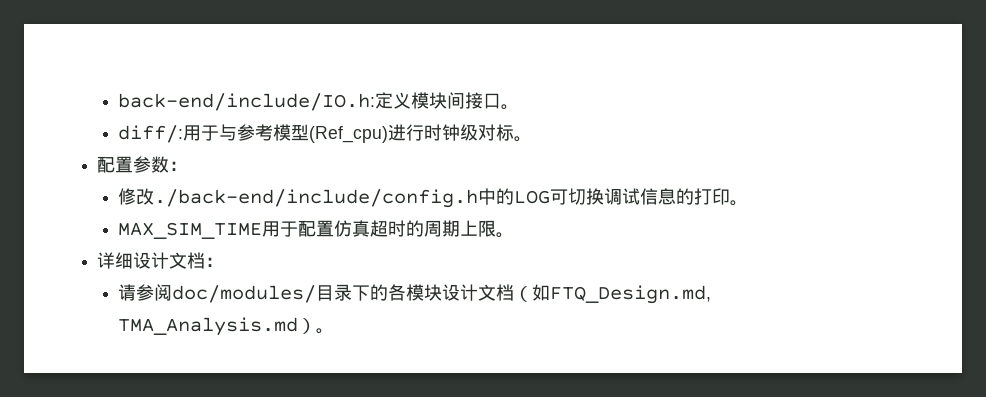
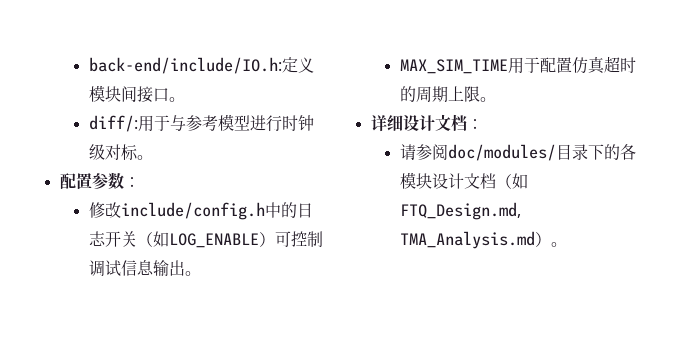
[309,126,389,143] (Ref_cpu) -> (250, 123) none
[154,188,605,208] ./back-end/include/config.h中的LOG可切换 -> [120,202,313,220] [88,231,323,248] include/config.h中的日志开关（如LOG_ENABLE）可控制
[676,188,731,205] 的打印 -> [152,260,185,276] 输出

